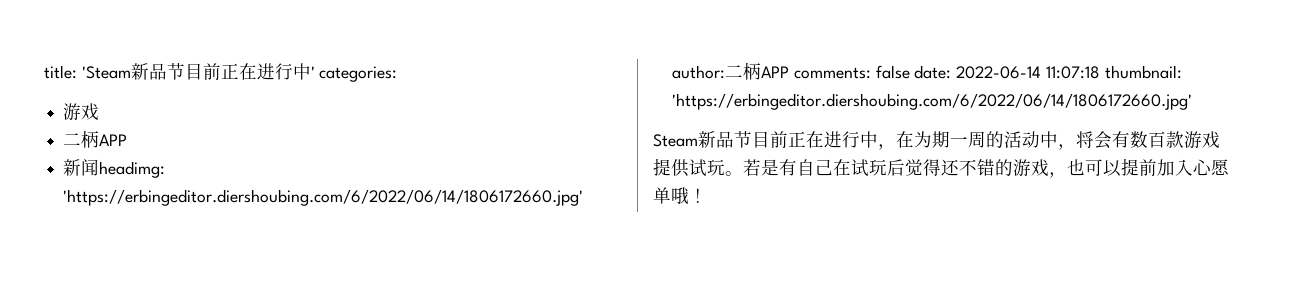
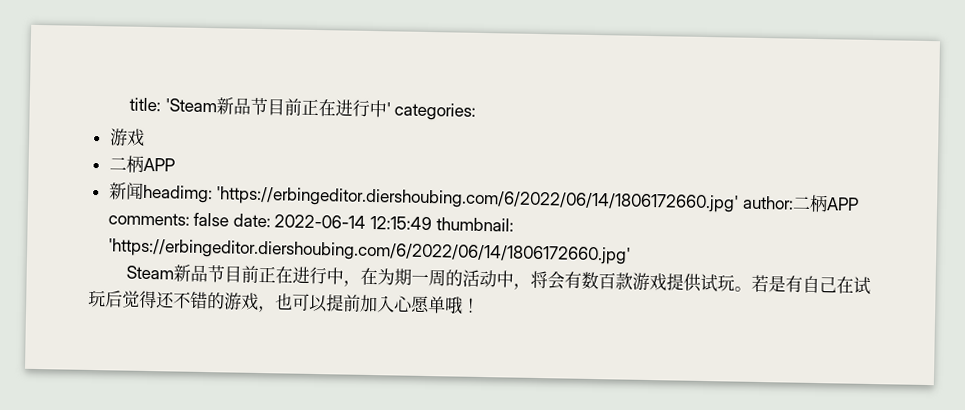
[1045,66,1100,79] 11:07:18 -> [370,215,433,231] 12:15:49

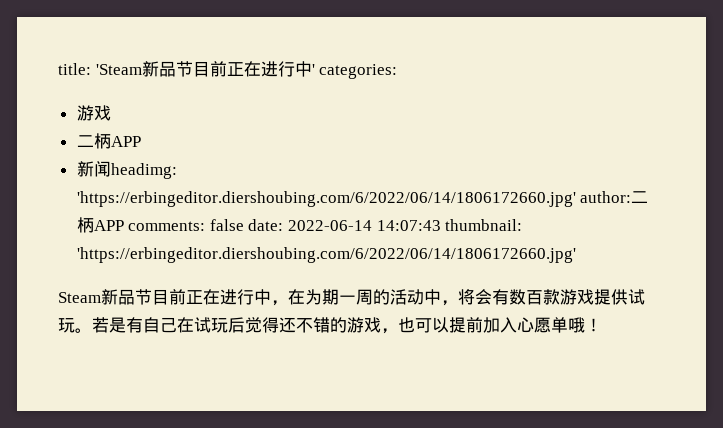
[370,215,433,231] 12:15:49 -> [376,220,441,231] 14:07:43

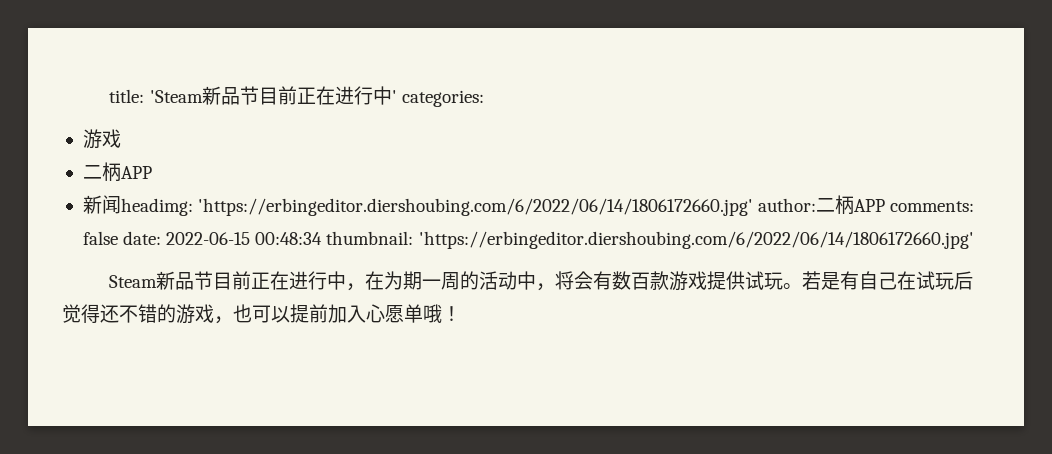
[288,220,441,231] 2022-06-14 14:07:43 -> [166,232,323,245] 2022-06-15 00:48:34

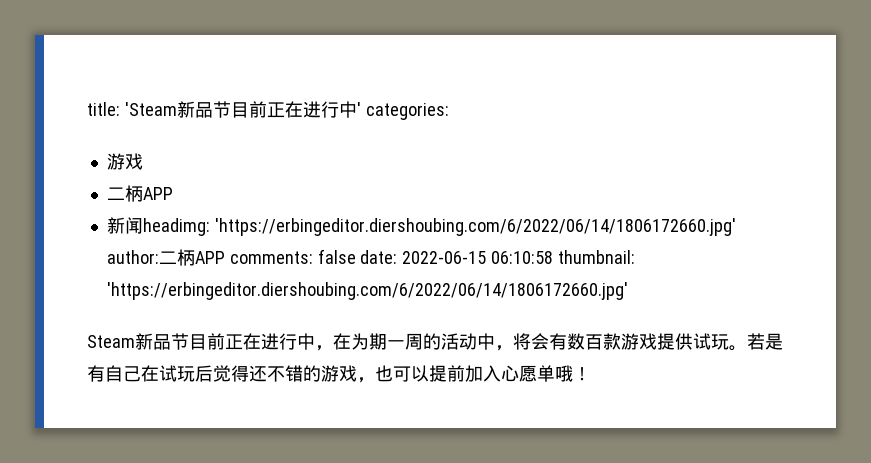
[255,232,323,245] 00:48:34 -> [491,251,554,264] 06:10:58

